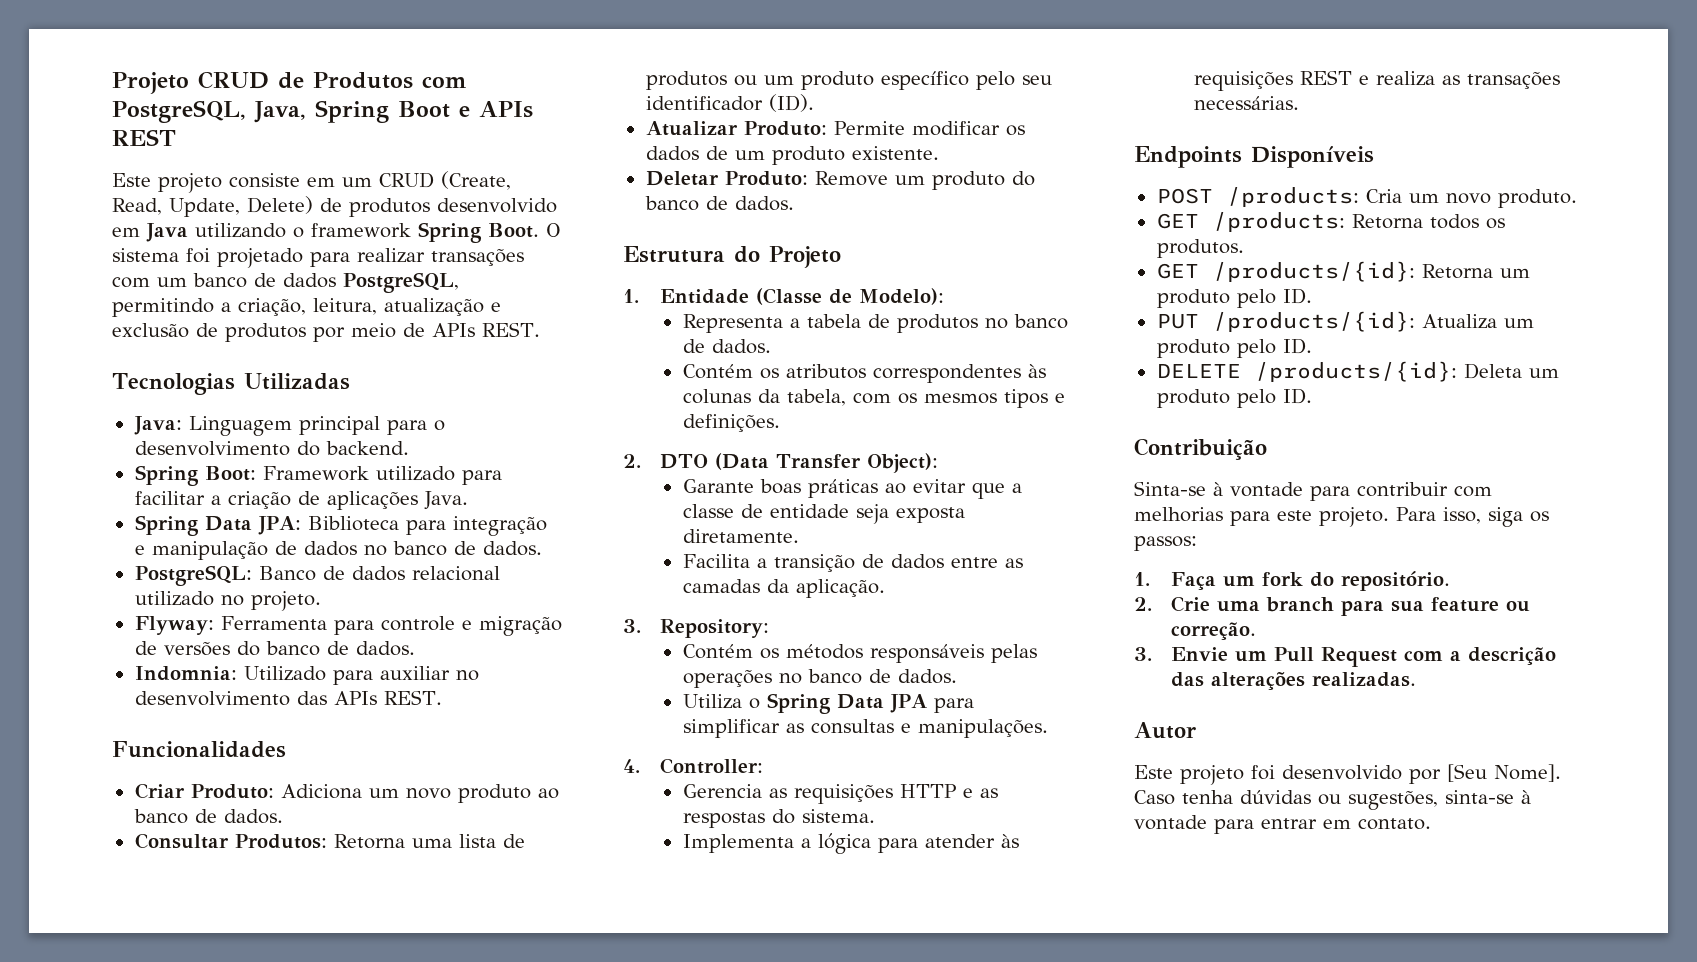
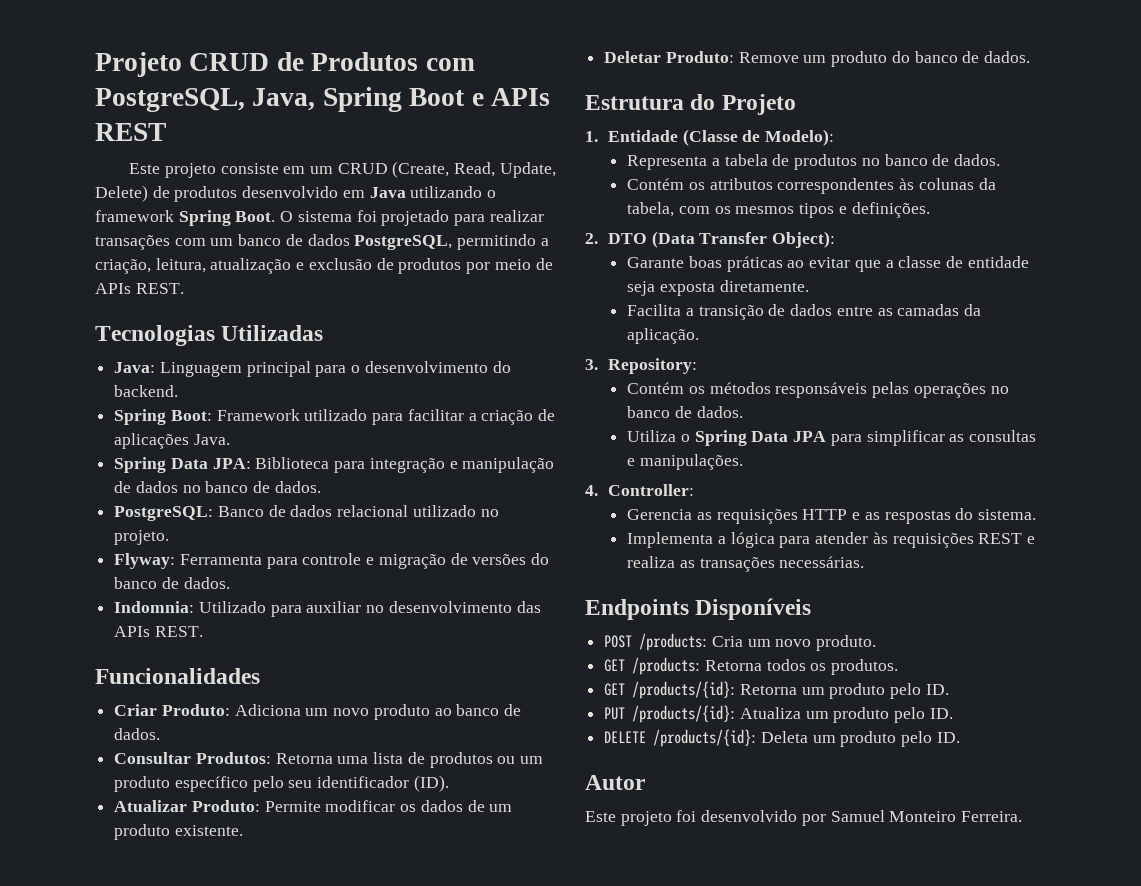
[1134,438,1267,460] [1134,481,1492,501] [1134,507,1549,527] [1134,536,1197,551] [1134,571,1451,591] [1134,596,1531,616] [1171,622,1257,640] [1134,647,1557,667] [1171,672,1417,690] // Contribuição // Sinta-se à vontade para contribuir com melhorias para este projeto. Para isso, siga os passos: // 1. Faça um fork do repositório. // 2. Crie uma branch para sua feature ou correção. // 3. Envie um Pull Request com a descrição das alterações realizadas. -> (960, 737) none
[1447,764,1561,782] [1134,790,1531,810] [1134,815,1431,834] [Seu Nome]. Caso tenha dúvidas ou sugestões, sinta-se à vontade para entrar em contato. -> [830,810,1023,822] Samuel Monteiro Ferreira.

